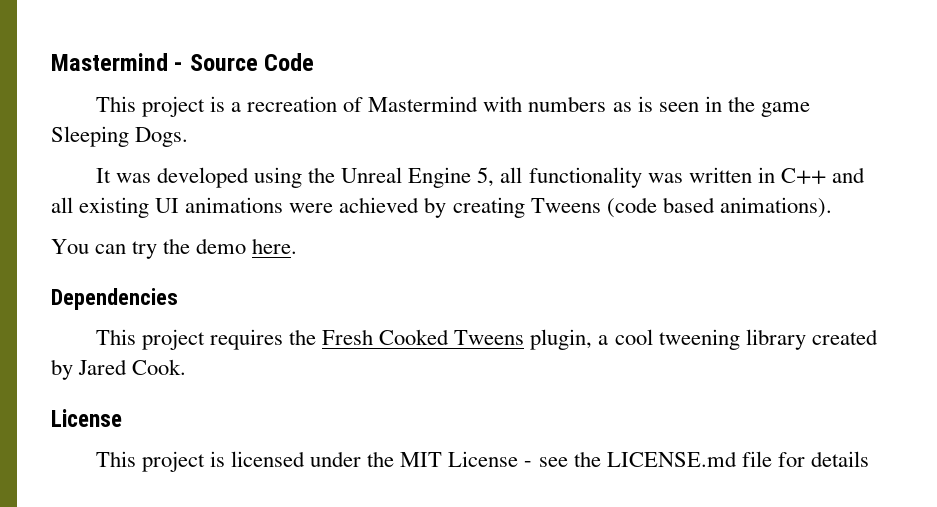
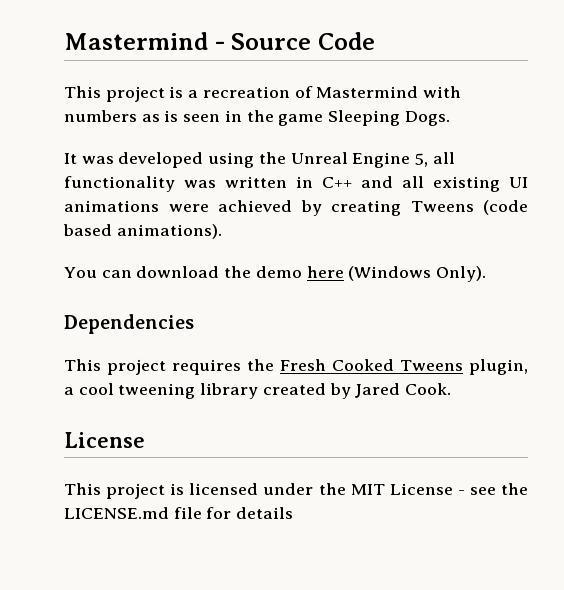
[132,241,158,259] try -> [136,266,220,278] download
[252,238,298,254] here. -> [306,266,487,282] here (Windows Only).

